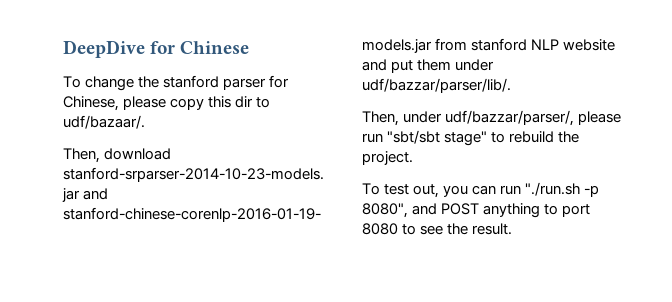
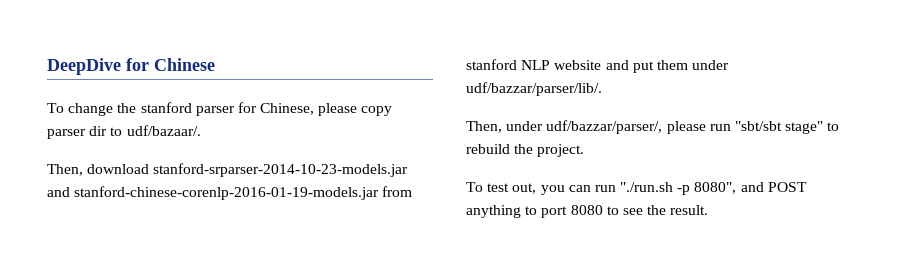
[208,96,232,108] this -> [47,129,86,139] parser

